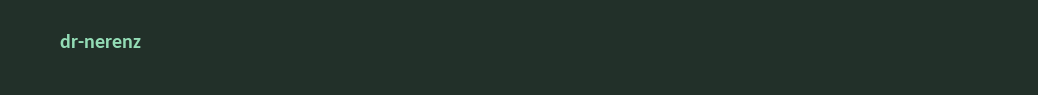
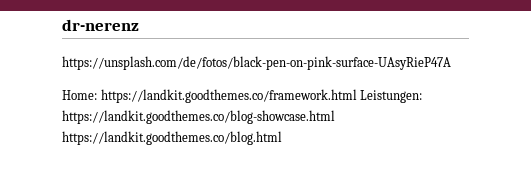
(141, 41) none -> [62,56,451,70] [62,89,423,103] [62,110,335,124] [62,131,282,145] // https://unsplash.com/de/fotos/black-pen-on-pink-surface-UAsyRieP47A // Home: https://landkit.goodthemes.co/framework.html Leistungen: https://landkit.goodthemes.co/blog-showcase.html https://landkit.goodthemes.co/blog.html

